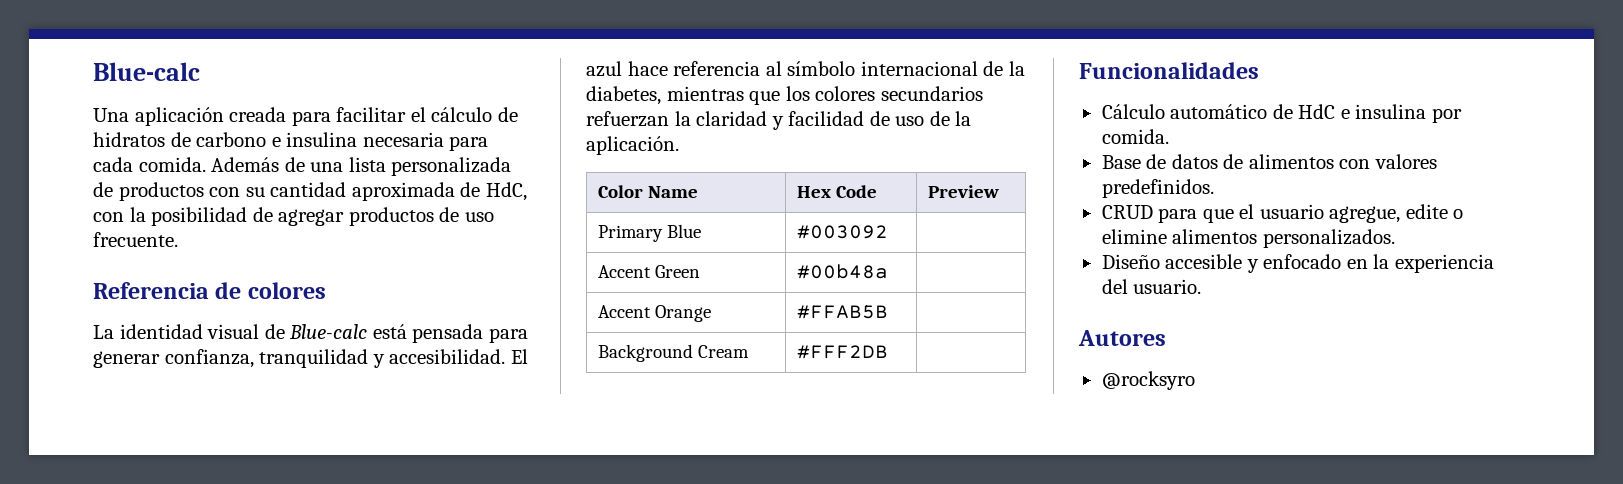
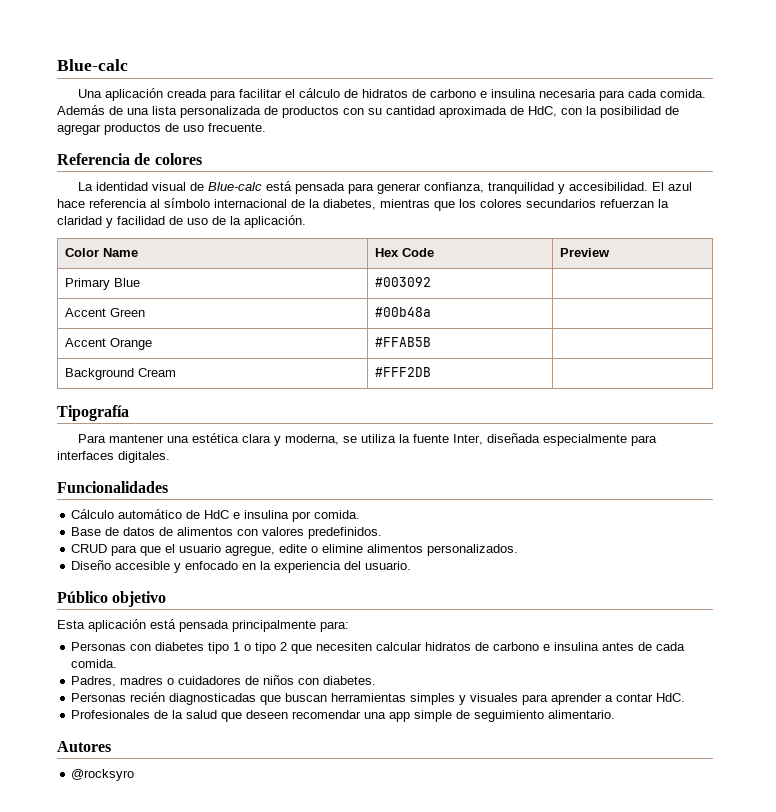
(889, 352) none -> [57,405,129,421] [78,433,658,446] [57,451,170,463] // Tipografía // Para mantener una estética clara y moderna, se utiliza la fuente Inter, diseñada especialmente para interfaces digitales.
(1202, 286) none -> [57,591,167,607] [57,619,349,632] [71,642,686,654] [71,659,118,668] [71,675,377,687] [71,692,686,705] [71,710,616,722] // Público objetivo // Esta aplicación está pensada principalmente para: // Personas con diabetes tipo 1 o tipo 2 que necesiten calcular hidratos de carbono e insulina antes de cada comida. // Padres, madres o cuidadores de niños con diabetes. // Personas recién diagnosticadas que buscan herramientas simples y visuales para aprender a contar HdC. // Profesionales de la salud que deseen recomendar una app simple de seguimiento alimentario.

